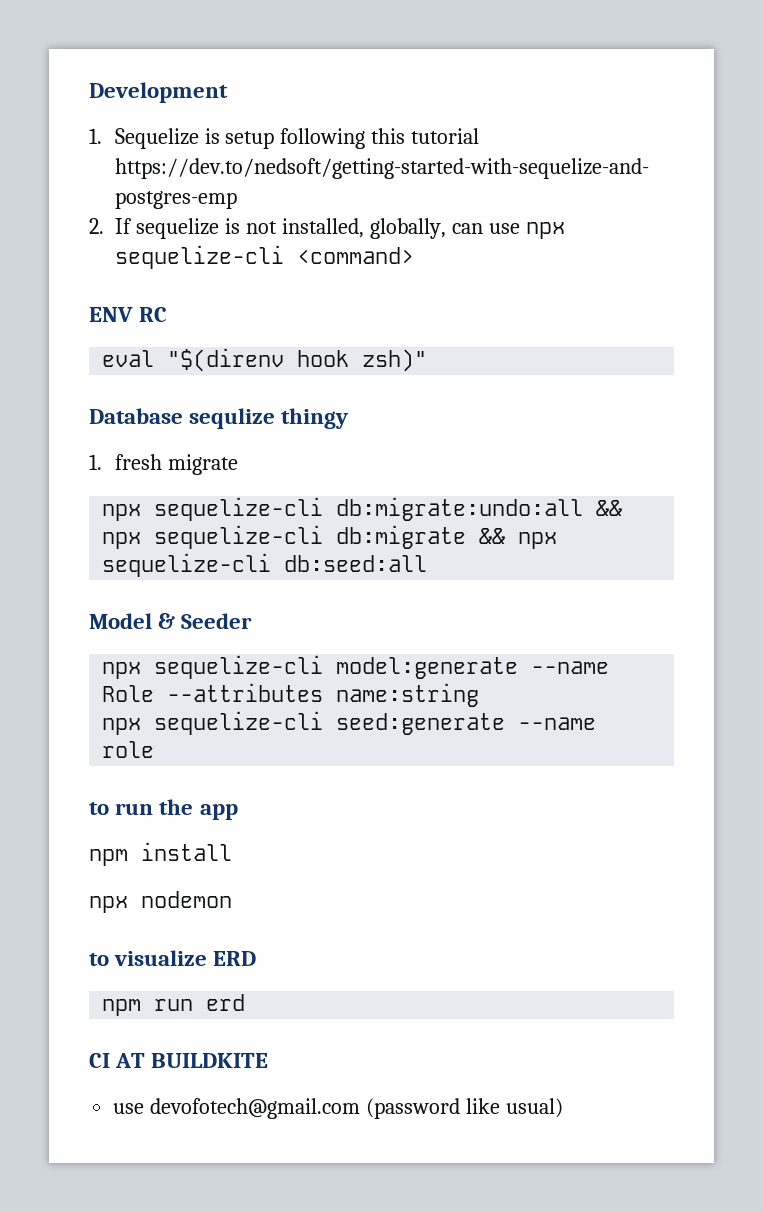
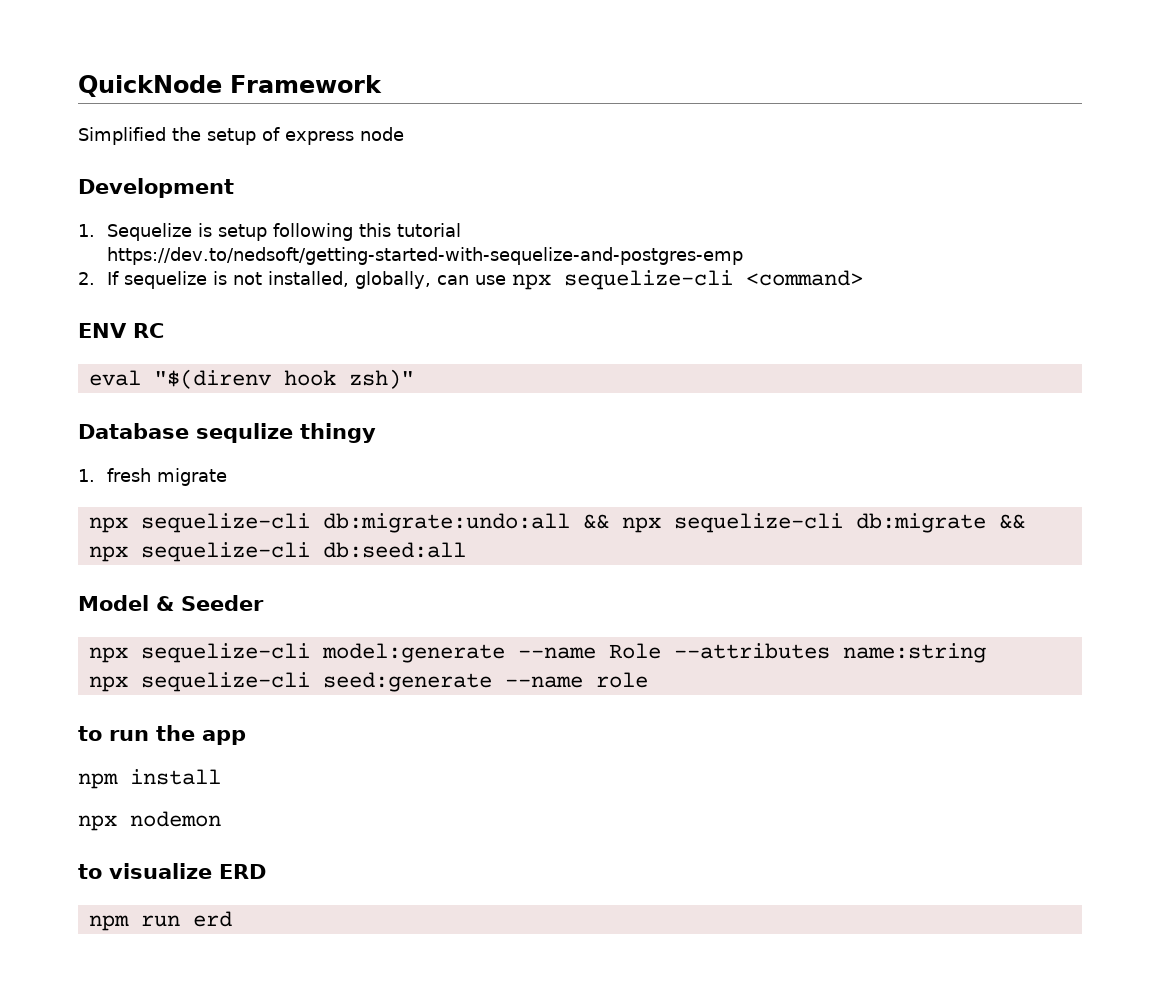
(89, 92) none -> [78,75,382,97] [78,127,404,145] QuickNode Framework // Simplified the setup of express node //
[89,1053,269,1068] [113,1098,563,1119] // CI AT BUILDKITE // use devofotech@gmail.com (password like usual) -> (232, 919) none

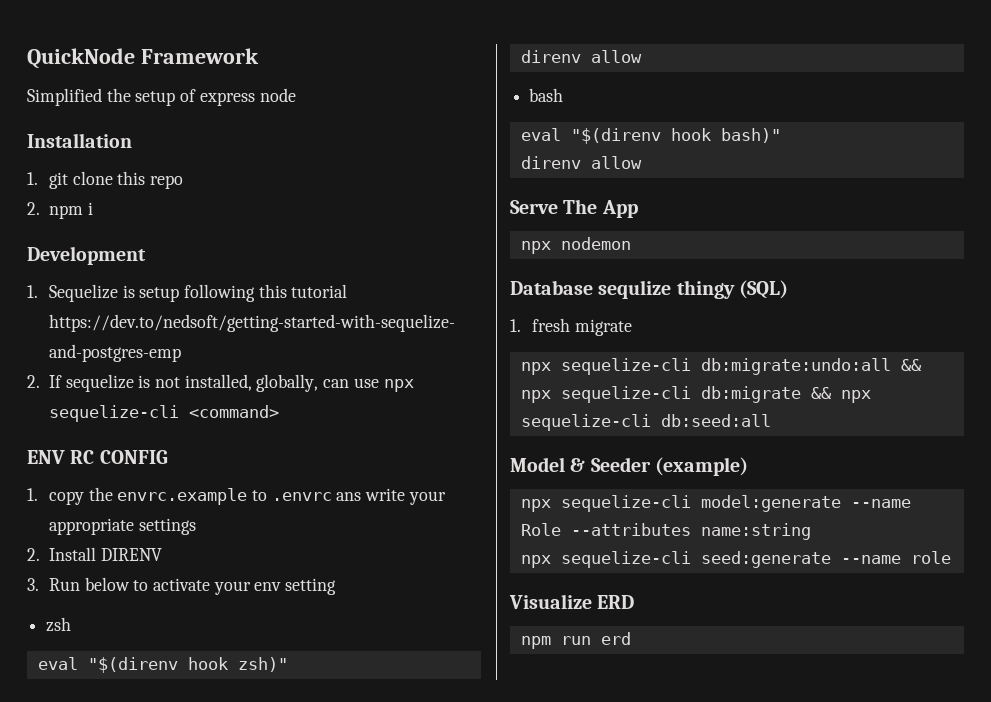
(404, 134) none -> [27,133,132,148] [27,171,183,189] [27,202,93,219] // Installation // 1. git clone this repo // 2. npm i
[88,369,414,389] // eval "$(direnv hook zsh)" -> [99,450,168,464] [27,487,446,505] [48,518,196,535] [27,547,162,561] [27,577,337,595] [46,617,72,632] [37,657,288,673] [520,50,642,63] [529,88,564,102] [520,128,781,144] [520,156,642,169] [510,199,638,218] [520,237,631,254] CONFIG // 1. copy the envrc.example to .envrc ans write your appropriate settings // 2. Install DIRENV // 3. Run below to activate your env setting // zsh // eval "$(direnv hook zsh)" // direnv allow // bash // eval "$(direnv hook bash)" // direnv allow // Serve The App // npx nodemon
(376, 433) none -> [738,280,788,299] (SQL)
(264, 603) none -> [654,457,748,476] (example)
[78,725,246,745] [78,769,221,789] [78,811,221,831] [78,863,212,879] to run the app // npm install // npx nodemon // to visualize -> [509,594,592,609] Visualize

